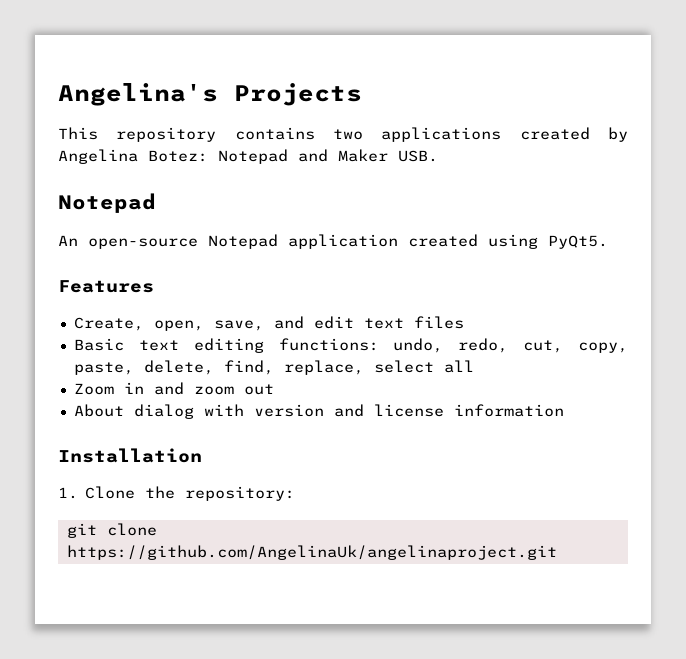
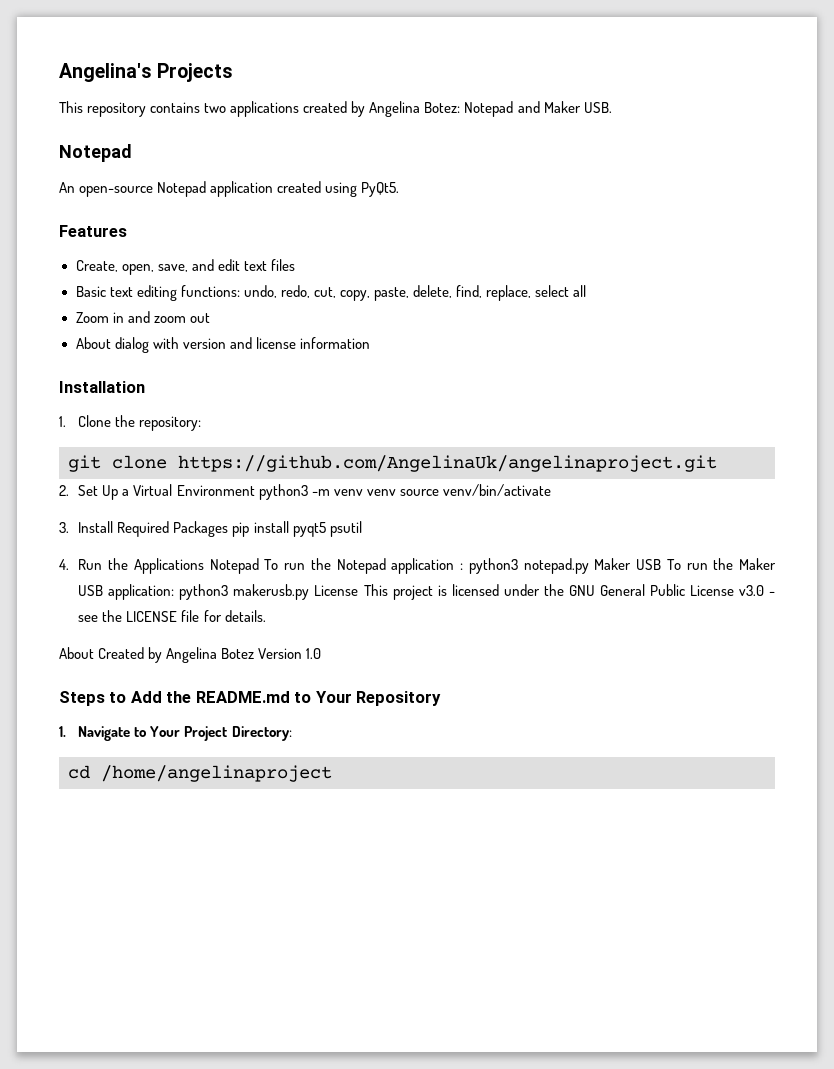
(557, 552) none -> [59,484,551,500] [59,521,362,537] [59,558,777,574] [78,584,775,600] [78,610,266,622] [59,647,322,663] [59,691,442,706] [59,726,292,741] [68,765,332,782] // 2. Set Up a Virtual Environment python3 -m venv venv source venv/bin/activate // 3. Install Required Packages pip install pyqt5 psutil // 4. Run the Applications Notepad To run the Notepad application : python3 notepad.py Maker USB To run the Maker USB application: python3 makerusb.py License This project is licensed under the GNU General Public License v3.0 - see the LICENSE file for details. // About Created by Angelina Botez Version 1.0 // Steps to Add the README.md to Your Repository // 1. Navigate to Your Project Directory: // cd /home/angelinaproject

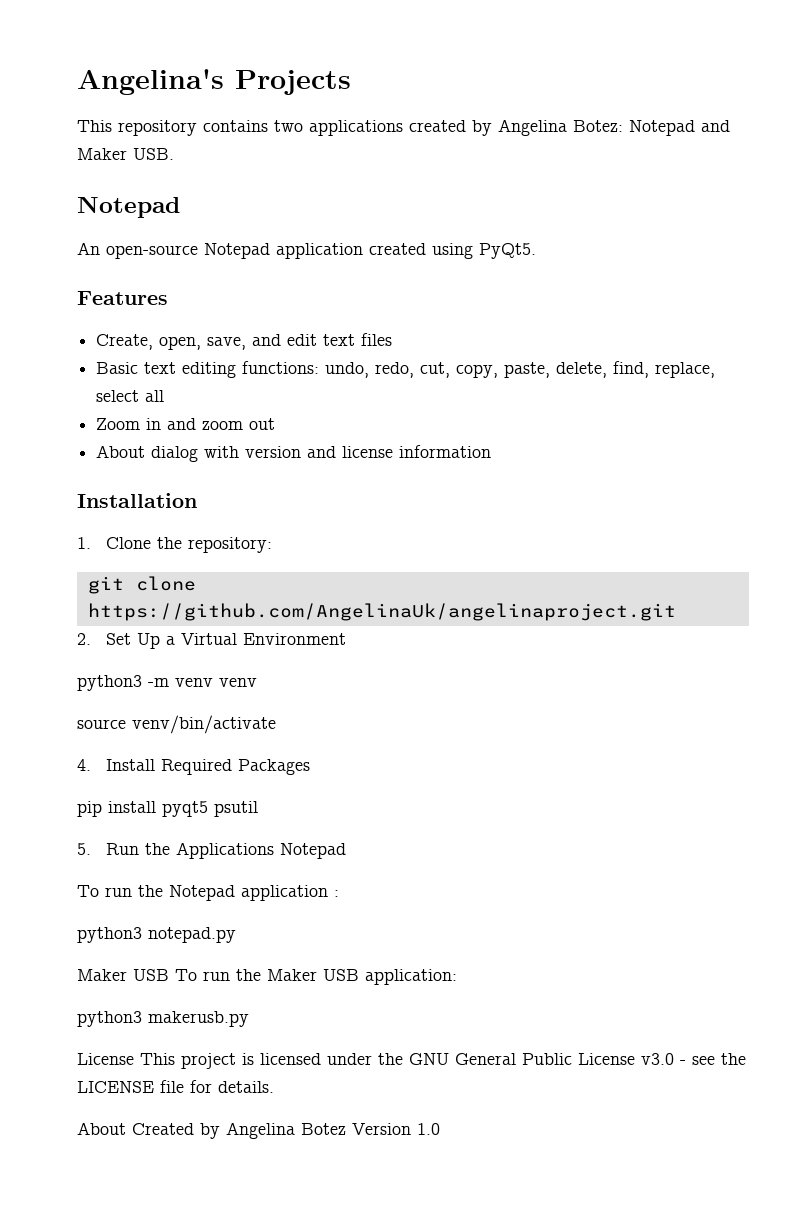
(255, 490) none -> (346, 639) //
(396, 492) none -> (257, 682) //
[59,522,69,533] 3. -> [77,759,91,771] 4.
(229, 529) none -> (310, 767) //
[59,559,69,570] 4. -> [77,843,91,855] 5.
(259, 566) none -> (346, 851) //
(464, 566) none -> (339, 893) //
(589, 566) none -> (236, 935) //
(175, 592) none -> (457, 977) //
(310, 592) none -> (249, 1019) //
[59,691,442,706] [59,726,292,741] [68,765,332,782] // Steps to Add the README.md to Your Repository // 1. Navigate to Your Project Directory: // cd /home/angelinaproject -> (440, 1129) none

